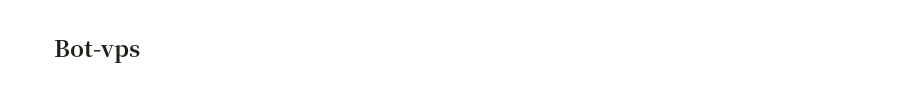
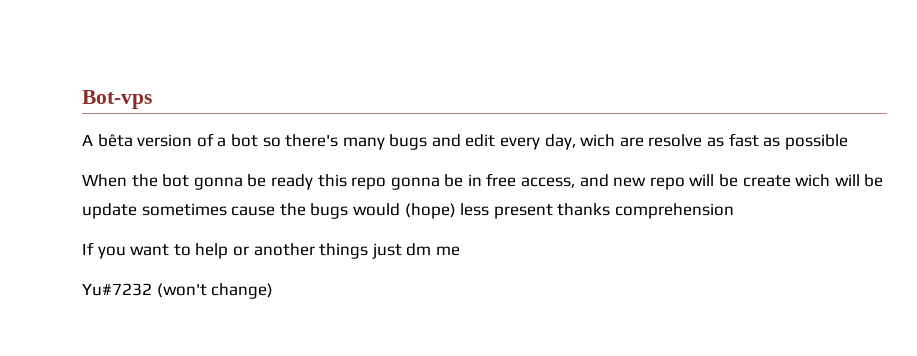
(140, 51) none -> [82,133,848,150] [82,173,884,190] [82,203,734,219] [82,242,460,259] [82,283,274,299] // A bêta version of a bot so there's many bugs and edit every day, wich are resolve as fast as possible // When the bot gonna be ready this repo gonna be in free access, and new repo will be create wich will be update sometimes cause the bugs would (hope) less present thanks comprehension // If you want to help or another things just dm me // Yu#7232 (won't change)

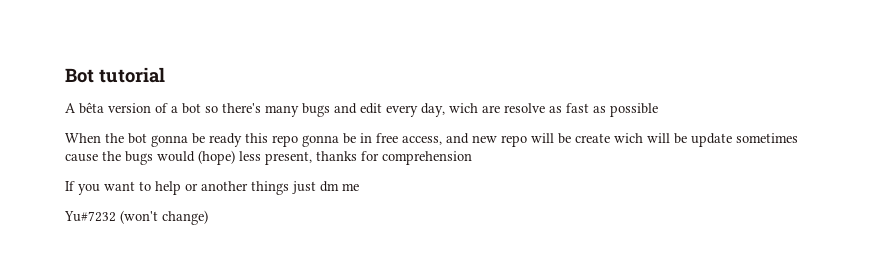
[82,90,152,109] Bot-vps -> [65,67,165,83] Bot tutorial
[493,203,611,219] present thanks -> [265,151,379,165] present, thanks for

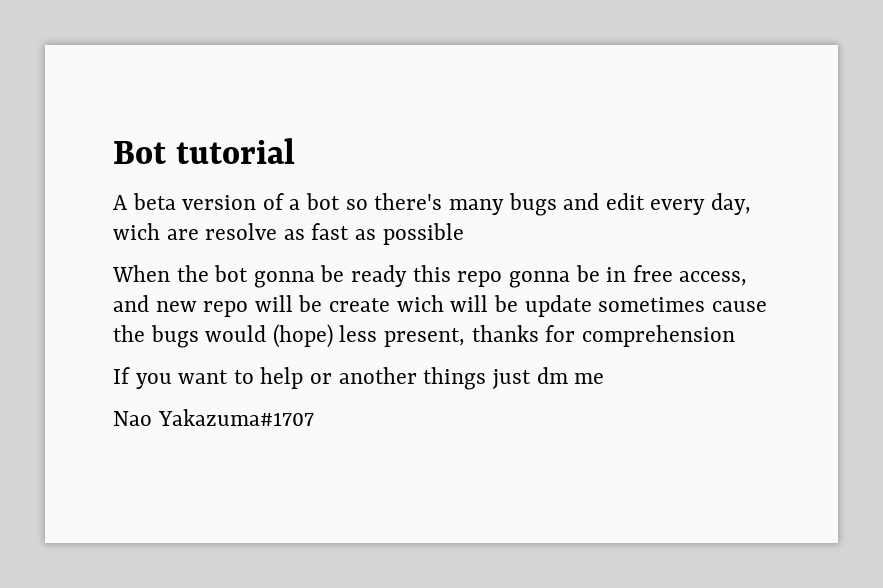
[79,102,104,114] bêta -> [132,193,176,210] beta
[64,210,208,225] Yu#7232 (won't change) -> [113,409,314,426] Nao Yakazuma#1707

